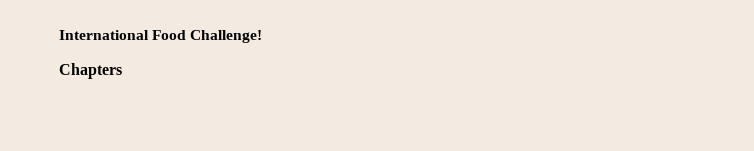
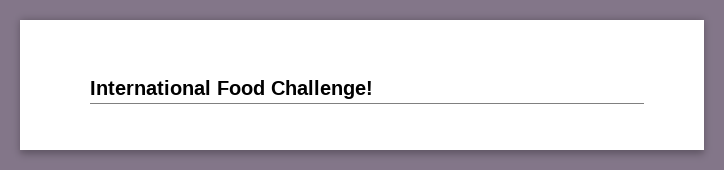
[59,63,122,79] // Chapters -> (373, 89) none

